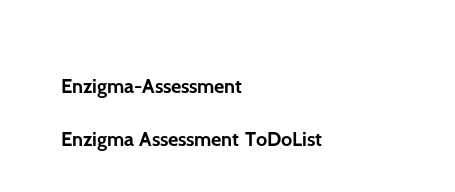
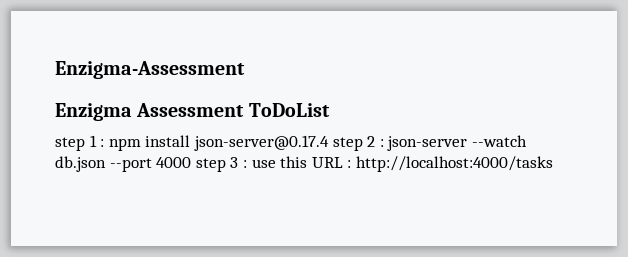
(322, 139) none -> [55,135,527,151] [55,156,553,172] // step 1 : npm install json-server@0.17.4 step 2 : json-server --watch db.json --port 4000 step 3 : use this URL : http://localhost:4000/tasks

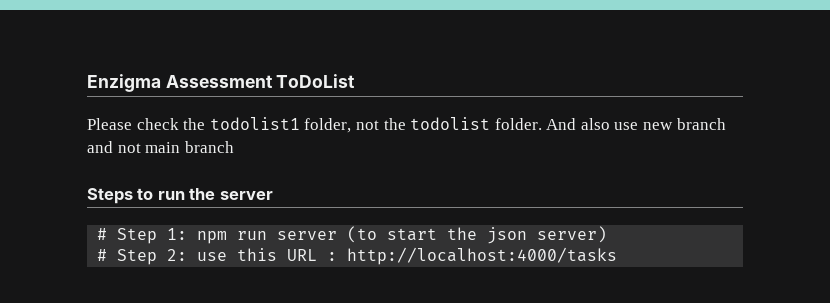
[55,61,245,79] Enzigma-Assessment // -> (87, 83) none
[55,135,527,151] [55,156,247,172] step 1 : npm install json-server@0.17.4 step 2 : json-server --watch db.json --port 4000 step 3 : -> [87,117,726,133] [87,141,234,153] [87,188,273,204] [97,226,608,244] [97,249,188,265] Please check the todolist1 folder, not the todolist folder. And also use new branch and not main branch // Steps to run the server // # Step 1: npm run server (to start the json server) // # Step 2:

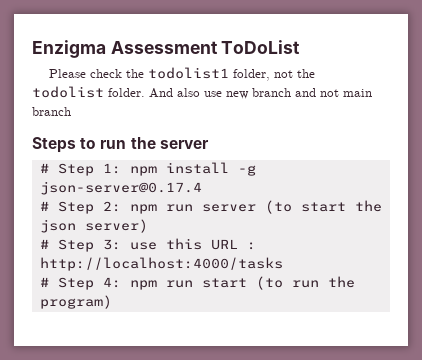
(228, 237) none -> [165,162,256,176] [39,181,202,195] [39,201,157,214] install -g json-server@0.17.4 // # Step 2: npm
[167,249,188,261] 2: -> [102,239,121,250] 3:
(618, 256) none -> [39,276,355,290] [39,295,112,309] // # Step 4: npm run start (to run the program)

